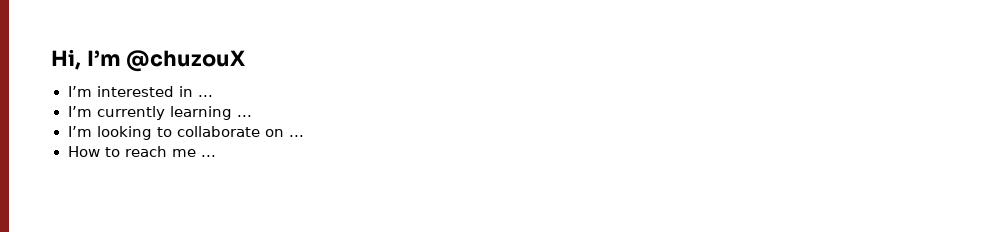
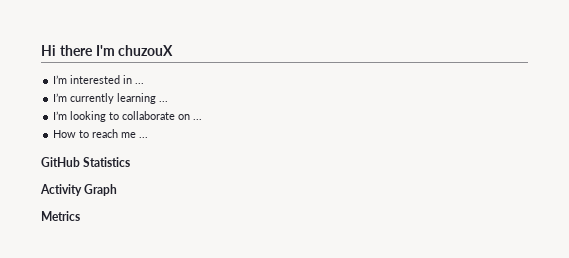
[51,49,246,72] Hi, I’m @chuzouX -> [41,45,174,56] Hi there I'm chuzouX
(216, 156) none -> [41,157,131,167] [40,184,118,196] [41,211,80,221] // GitHub Statistics // Activity Graph // Metrics

